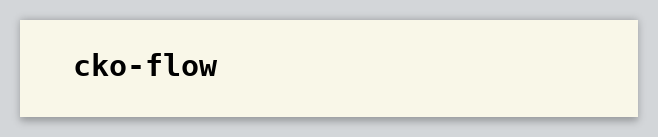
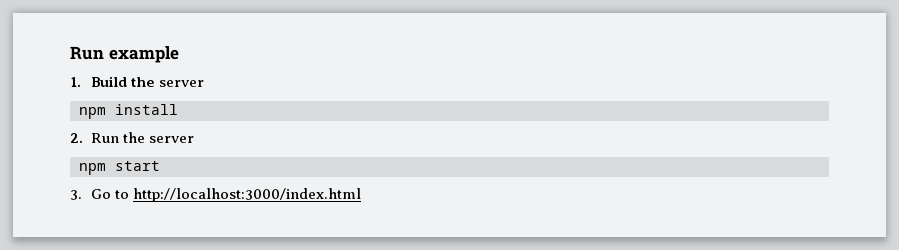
[73,53,218,76] cko-flow -> [70,46,179,63] [70,76,204,87] [79,104,178,119] [70,132,194,143] [79,161,160,175] [70,188,361,202] Run example // 1. Build the server // npm install // 2. Run the server // npm start // 3. Go to http://localhost:3000/index.html

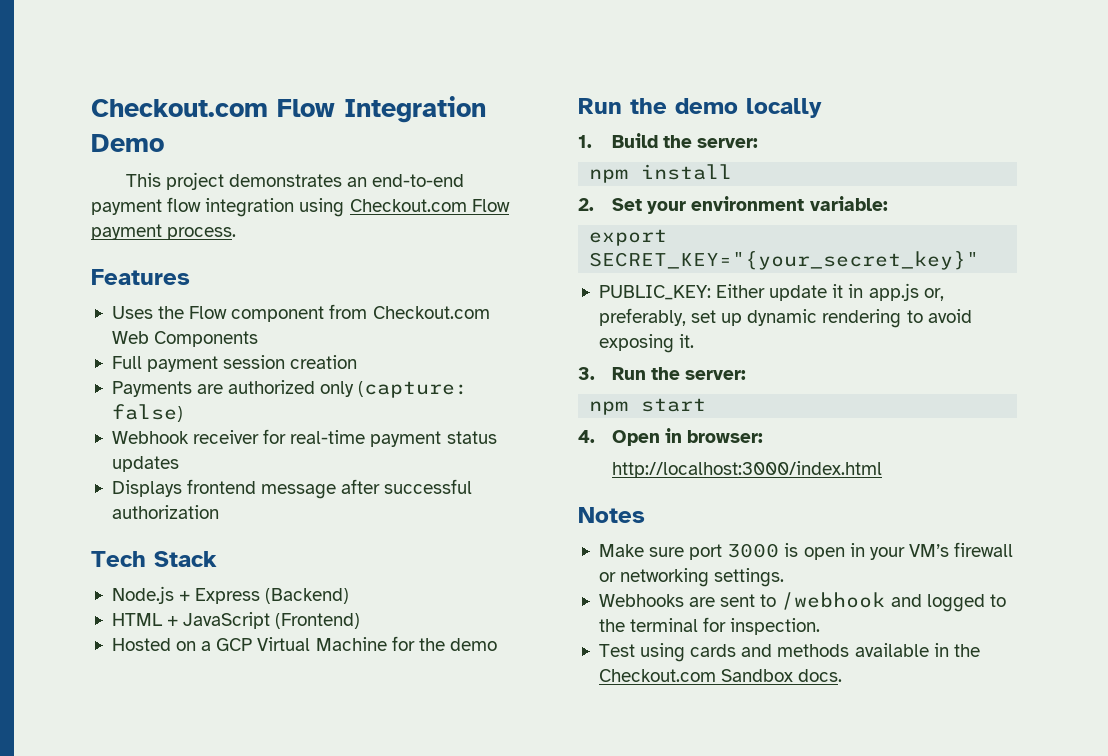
[70,46,179,63] Run example -> [91,96,486,123] [91,134,164,152] [125,172,465,190] [91,197,510,217] [91,224,237,240] [91,269,190,285] [111,304,490,322] [111,331,259,347] [111,355,358,372] [111,380,469,398] [111,404,183,422] [111,429,497,447] [111,456,179,472] [111,479,473,499] [111,505,219,519] [91,551,217,567] [111,586,350,604] [111,612,361,629] [111,636,497,651] [578,98,822,118] Checkout.com Flow Integration Demo // This project demonstrates an end-to-end payment flow integration using Checkout.com Flow payment process. // Features // Uses the Flow component from Checkout.com Web Components // Full payment session creation // Payments are authorized only (capture: false) // Webhook receiver for real-time payment status updates // Displays frontend message after successful authorization // Tech Stack // Node.js + Express (Backend) // HTML + JavaScript (Frontend) // Hosted on a GCP Virtual Machine for the demo // Run the demo locally
[158,80,204,87] server -> [697,138,759,148] server:
[90,132,194,143] Run the server -> [612,196,888,214] [589,229,668,246] [589,251,980,270] [598,283,944,301] [598,308,972,328] [598,334,695,353] [578,367,747,380] Set your environment variable: // export SECRET_KEY="{your_secret_key}" // PUBLIC_KEY: Either update it in app.js or, preferably, set up dynamic rendering to avoid exposing it. // 3. Run the server:
[70,188,361,202] 3. Go to http://localhost:3000/index.html -> [578,428,764,446] [612,461,883,478] [578,507,645,523] [598,542,1014,560] [598,568,785,587] [598,592,1006,612] [598,617,821,635] [598,643,980,662] [598,669,843,682] 4. Open in browser: // http://localhost:3000/index.html // Notes // Make sure port 3000 is open in your VM’s firewall or networking settings. // Webhooks are sent to /webhook and logged to the terminal for inspection. // Test using cards and methods available in the Checkout.com Sandbox docs.

